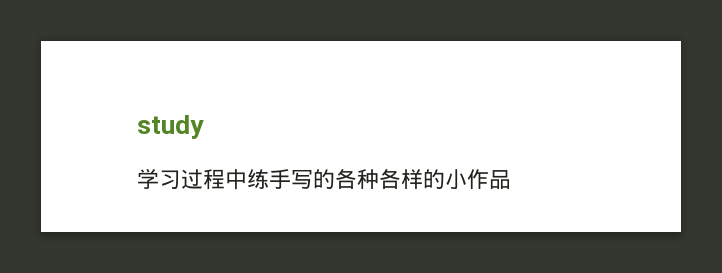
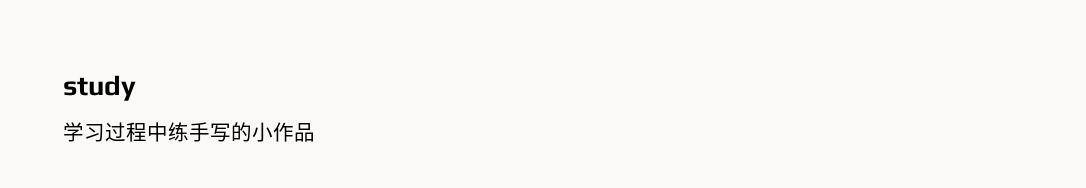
[335,169,445,189] 各种各样的 -> (252, 132) none

